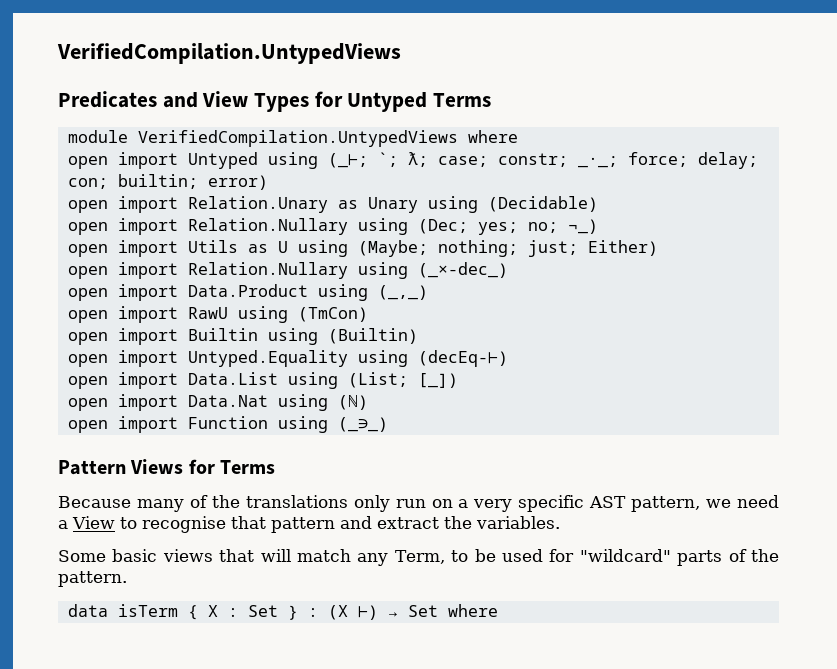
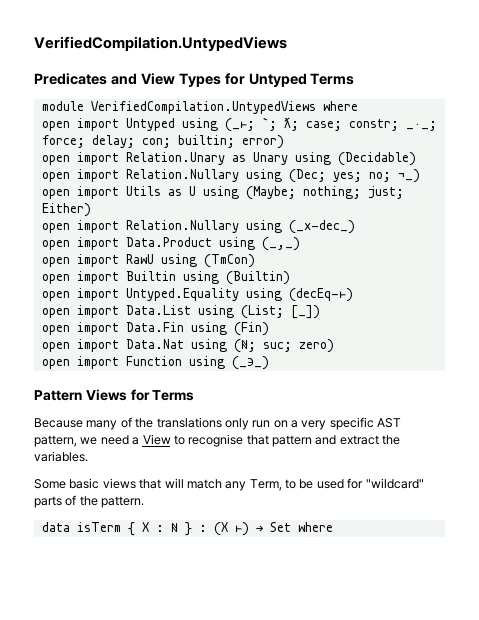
(458, 380) none -> [41,322,269,336] // open import Data.Fin using (Fin)
[337,395,368,410] (ℕ) -> [233,339,334,353] (ℕ; suc; zero)
[247,605,278,617] Set -> [170,523,178,532] ℕ

